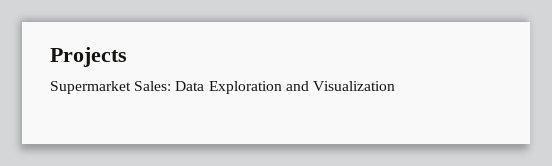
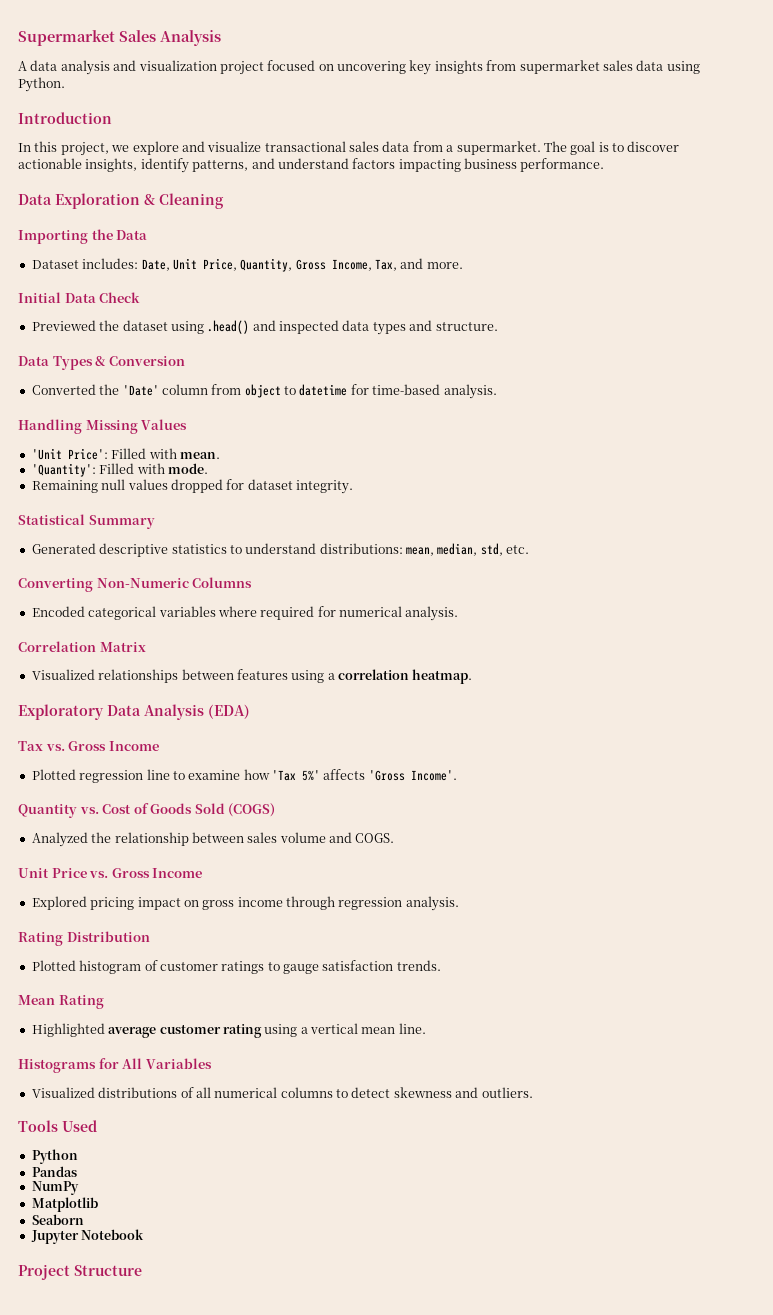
[50,47,127,67] [50,81,395,94] Projects // Supermarket Sales: Data Exploration and Visualization -> [18,30,221,46] [18,60,700,75] [18,77,65,92] [18,112,112,124] [18,141,680,156] [18,158,605,173] [18,193,224,209] [18,229,148,244] [31,258,463,272] [18,292,141,303] [31,320,498,335] [18,356,185,370] [31,384,497,399] [18,419,188,434] [31,448,220,460] [31,463,208,477] [31,479,353,494] [18,514,155,529] [31,543,530,557] [18,577,253,592] [31,606,459,621] [18,641,146,652] [31,669,473,684] [18,704,250,720] [18,741,159,751] [31,769,457,783] [18,803,276,818] [31,832,395,847] [18,868,203,878] [31,896,459,911] [18,931,150,946] [31,960,441,974] [18,995,104,1009] [31,1023,426,1038] [18,1058,212,1073] [31,1087,533,1098] [18,1120,97,1132] [31,1149,78,1164] [31,1166,77,1177] [31,1181,79,1195] [31,1197,98,1212] [31,1214,84,1225] [30,1229,145,1244] [18,1264,142,1280] Supermarket Sales Analysis // A data analysis and visualization project focused on uncovering key insights from supermarket sales data using Python. // Introduction // In this project, we explore and visualize transactional sales data from a supermarket. The goal is to discover actionable insights, identify patterns, and understand factors impacting business performance. // Data Exploration & Cleaning // Importing the Data // Dataset includes: Date, Unit Price, Quantity, Gross Income, Tax, and more. // Initial Data Check // Previewed the dataset using .head() and inspected data types and structure. // Data Types & Conversion // Converted the 'Date' column from object to datetime for time-based analysis. // Handling Missing Values // 'Unit Price': Filled with mean. // 'Quantity': Filled with mode. // Remaining null values dropped for dataset integrity. // Statistical Summary // Generated descriptive statistics to understand distributions: mean, median, std, etc. // Converting Non-Numeric Columns // Encoded categorical variables where required for numerical analysis. // Correlation Matrix // Visualized relationships between features using a correlation heatmap. // Exploratory Data Analysis (EDA) // Tax vs. Gross Income // Plotted regression line to examine how 'Tax 5%' affects 'Gross Income'. // Quantity vs. Cost of Goods Sold (COGS) // Analyzed the relationship between sales volume and COGS. // Unit Price vs. Gross Income // Explored pricing impact on gross income through regression analysis. // Rating Distribution // Plotted histogram of customer ratings to gauge satisfaction trends. // Mean Rating // Highlighted average customer rating using a vertical mean line. // Histograms for All Variables // Visualized distributions of all numerical columns to detect skewness and outliers. // Tools Used // Python // Pandas // NumPy // Matplotlib // Seaborn // Jupyter Notebook // Project Structure

